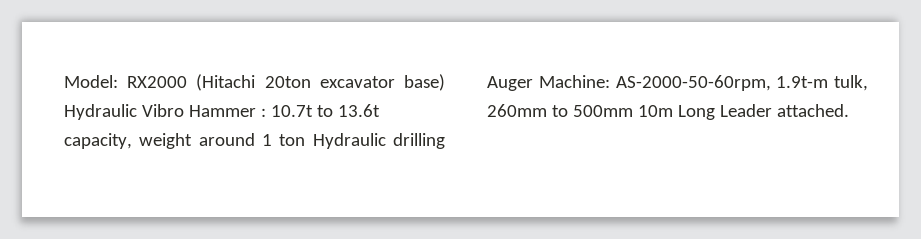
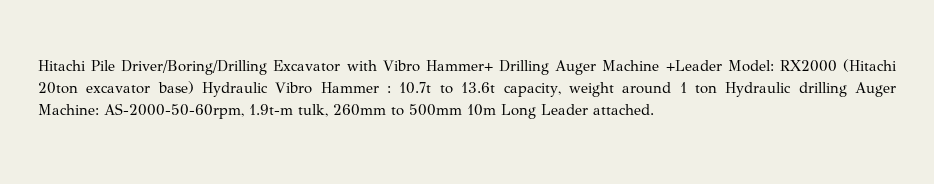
(64, 81) none -> [38,60,722,75] Hitachi Pile Driver/Boring/Drilling Excavator with Vibro Hammer+ Drilling Auger Machine +Leader

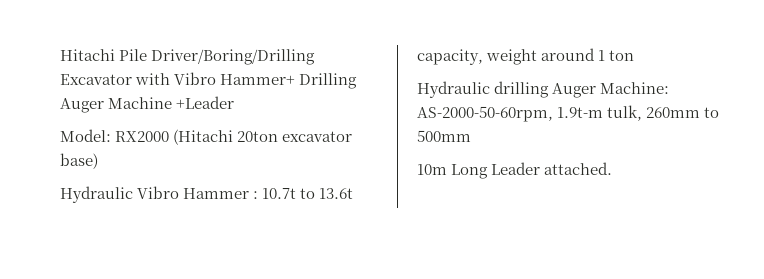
(722, 65) none -> (235, 102) //
(194, 87) none -> (98, 161) //
(717, 89) none -> (635, 55) //
(462, 110) none -> (471, 136) //

